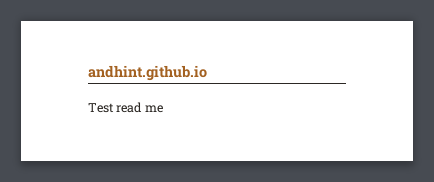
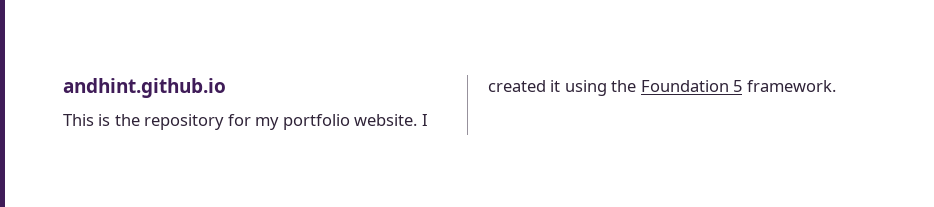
[88,102,163,113] Test read me -> [63,114,428,130] [488,80,836,96] This is the repository for my portfolio website. I created it using the Foundation 5 framework.

